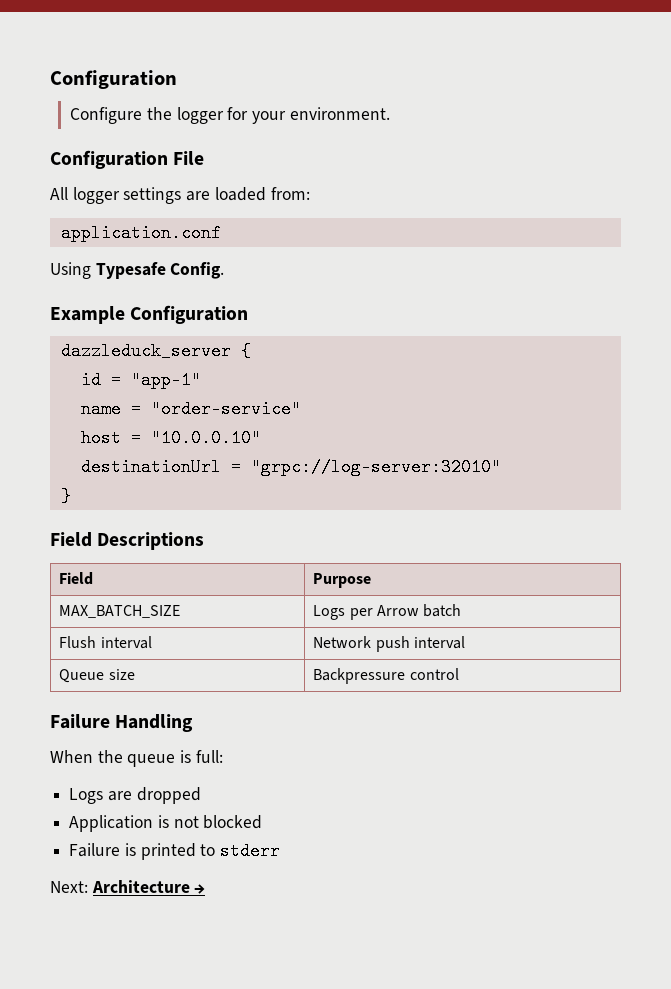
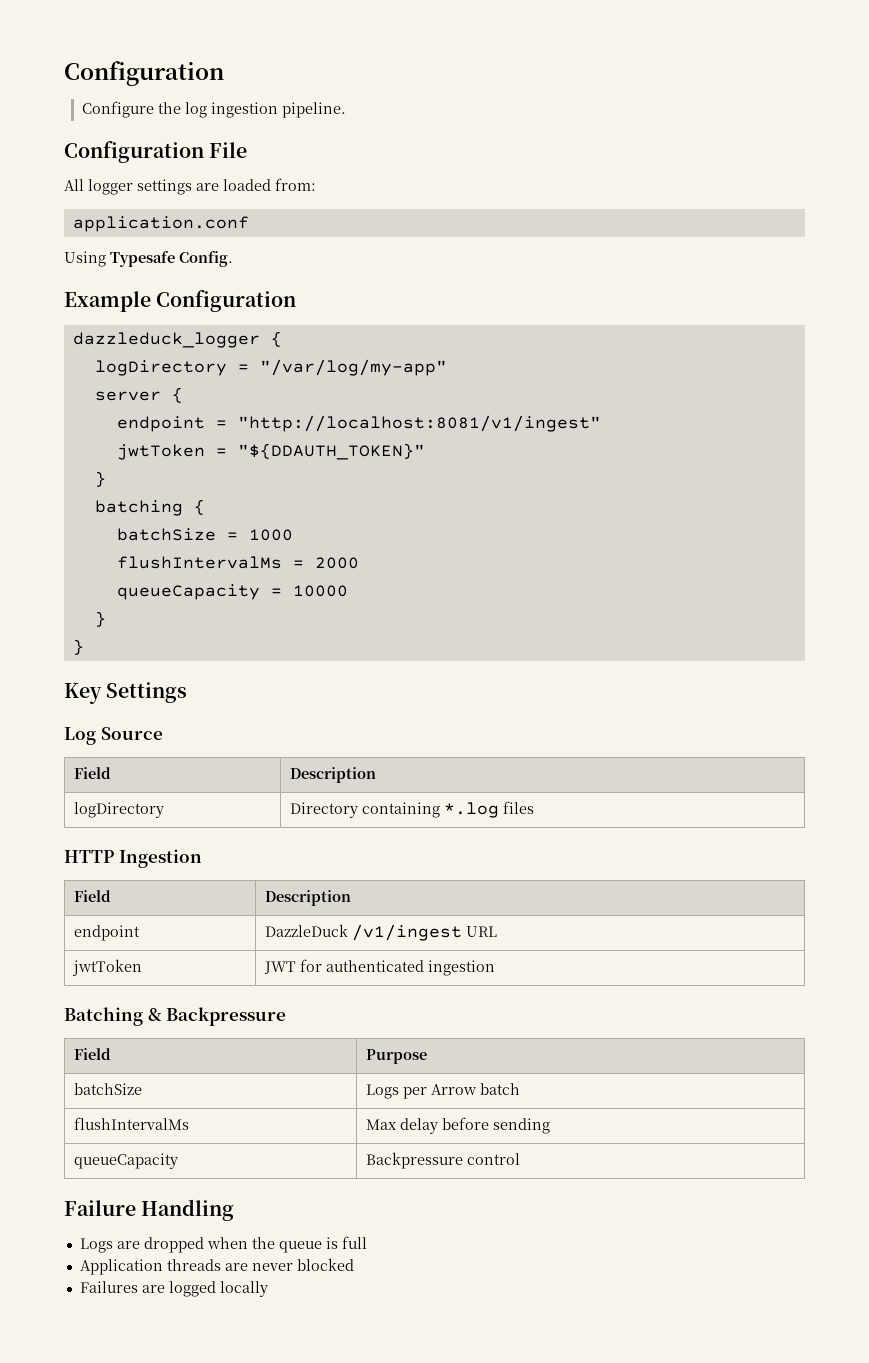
[176,107,390,124] logger for your environment. -> [184,102,346,118] log ingestion pipeline.
[60,342,251,360] [80,371,201,389] [80,400,301,418] [80,429,261,447] [80,458,501,476] [60,487,71,505] [50,532,205,550] dazzleduck_server { // id = "app-1" // name = "order-service" // host = "10.0.0.10" // destinationUrl = "grpc://log-server:32010" // } // Field Descriptions -> [72,331,282,348] [94,359,447,376] [94,387,183,403] [116,415,601,432] [116,443,425,460] [94,471,106,487] [94,499,205,516] [116,528,293,541] [116,556,359,569] [116,584,348,600] [94,611,106,627] [72,639,84,655] [64,682,188,704] [64,727,163,745] [73,767,111,779] [289,767,376,783] [73,802,164,818] [289,801,534,818] [64,849,202,868] [73,890,111,902] [264,890,351,906] [73,925,140,941] [264,924,497,941] [71,959,142,976] [263,959,495,976] [64,1007,287,1026] dazzleduck_logger { // logDirectory = "/var/log/my-app" // server { // endpoint = "http://localhost:8081/v1/ingest" // jwtToken = "${DDAUTH_TOKEN}" // } // batching { // batchSize = 1000 // flushIntervalMs = 2000 // queueCapacity = 10000 // } // } // Key Settings // Log Source // Field | Description // logDirectory | Directory containing *.log files // HTTP Ingestion // Field | Description // endpoint | DazzleDuck /v1/ingest URL // jwtToken | JWT for authenticated ingestion // Batching & Backpressure
[59,605,181,618] MAX_BATCH_SIZE -> [73,1083,142,1095] batchSize
[59,636,152,649] [313,636,466,652] [59,669,135,683] [313,668,459,684] [50,714,194,732] [50,750,223,767] [69,787,201,804] [69,815,263,832] [69,842,281,860] [50,880,206,894] Flush interval | Network push interval // Queue size | Backpressure control // Failure Handling // When the queue is full: // Logs are dropped // Application is not blocked // Failure is printed to stderr // Next: Architecture → -> [73,1117,189,1130] [365,1117,550,1134] [73,1153,178,1169] [365,1152,520,1169] [64,1199,235,1221] [79,1236,367,1253] [79,1258,354,1275] [79,1281,268,1297] flushIntervalMs | Max delay before sending // queueCapacity | Backpressure control // Failure Handling // Logs are dropped when the queue is full // Application threads are never blocked // Failures are logged locally

